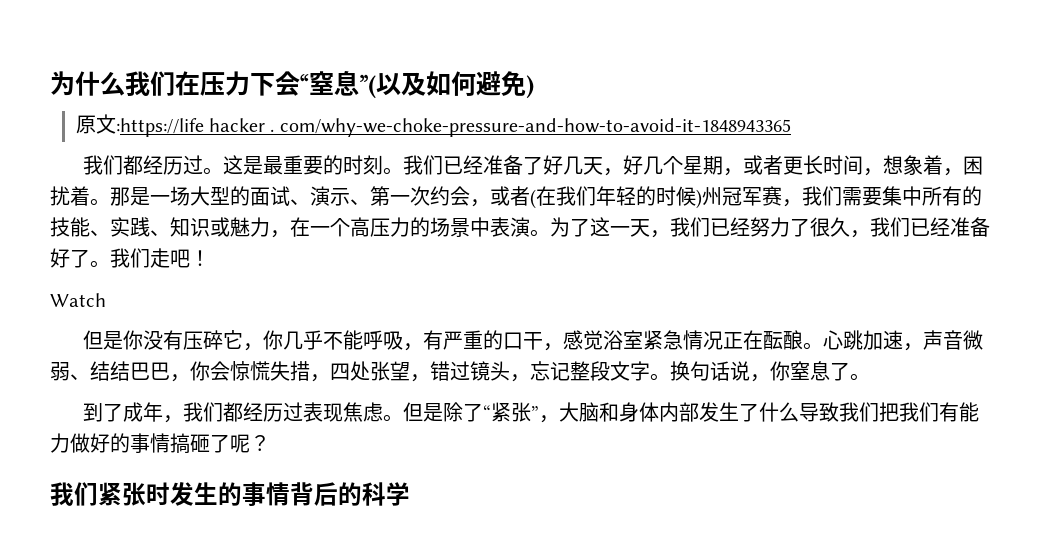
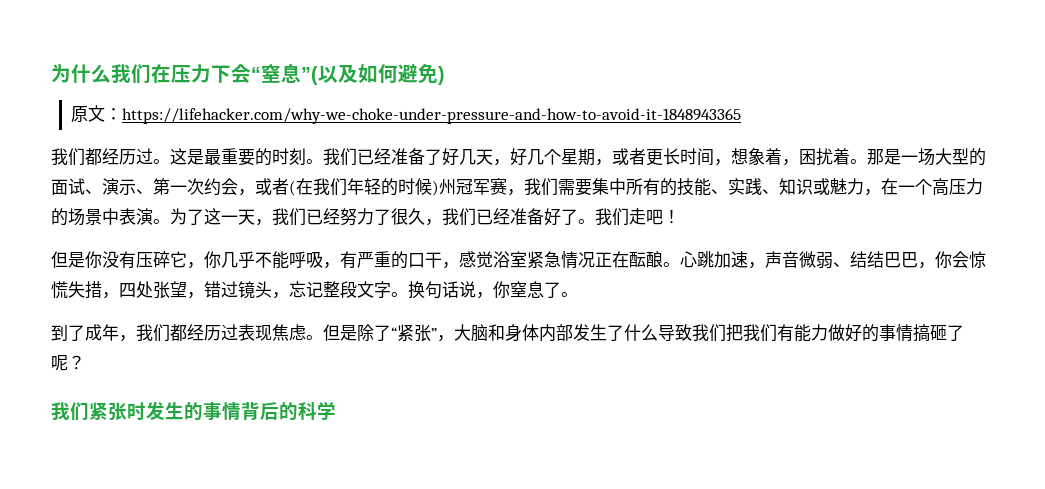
[115,118,791,137] :https://life hacker . com/why-we-choke-pressure-and-how-to-avoid-it-1848943365 -> [104,108,741,124] ：https://lifehacker.com/why-we-choke-under-pressure-and-how-to-avoid-it-1848943365
[50,293,106,307] // Watch -> (680, 216) none

